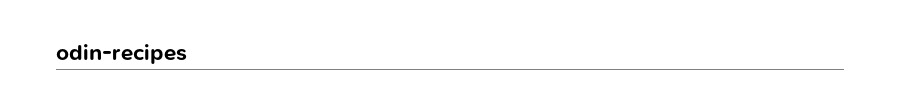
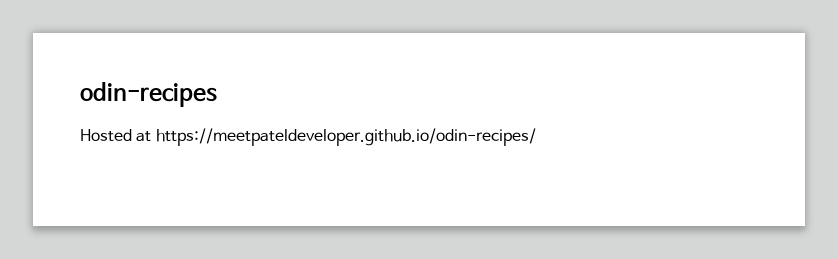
(187, 54) none -> [80,128,536,146] // Hosted at https://meetpateldeveloper.github.io/odin-recipes/

